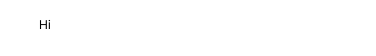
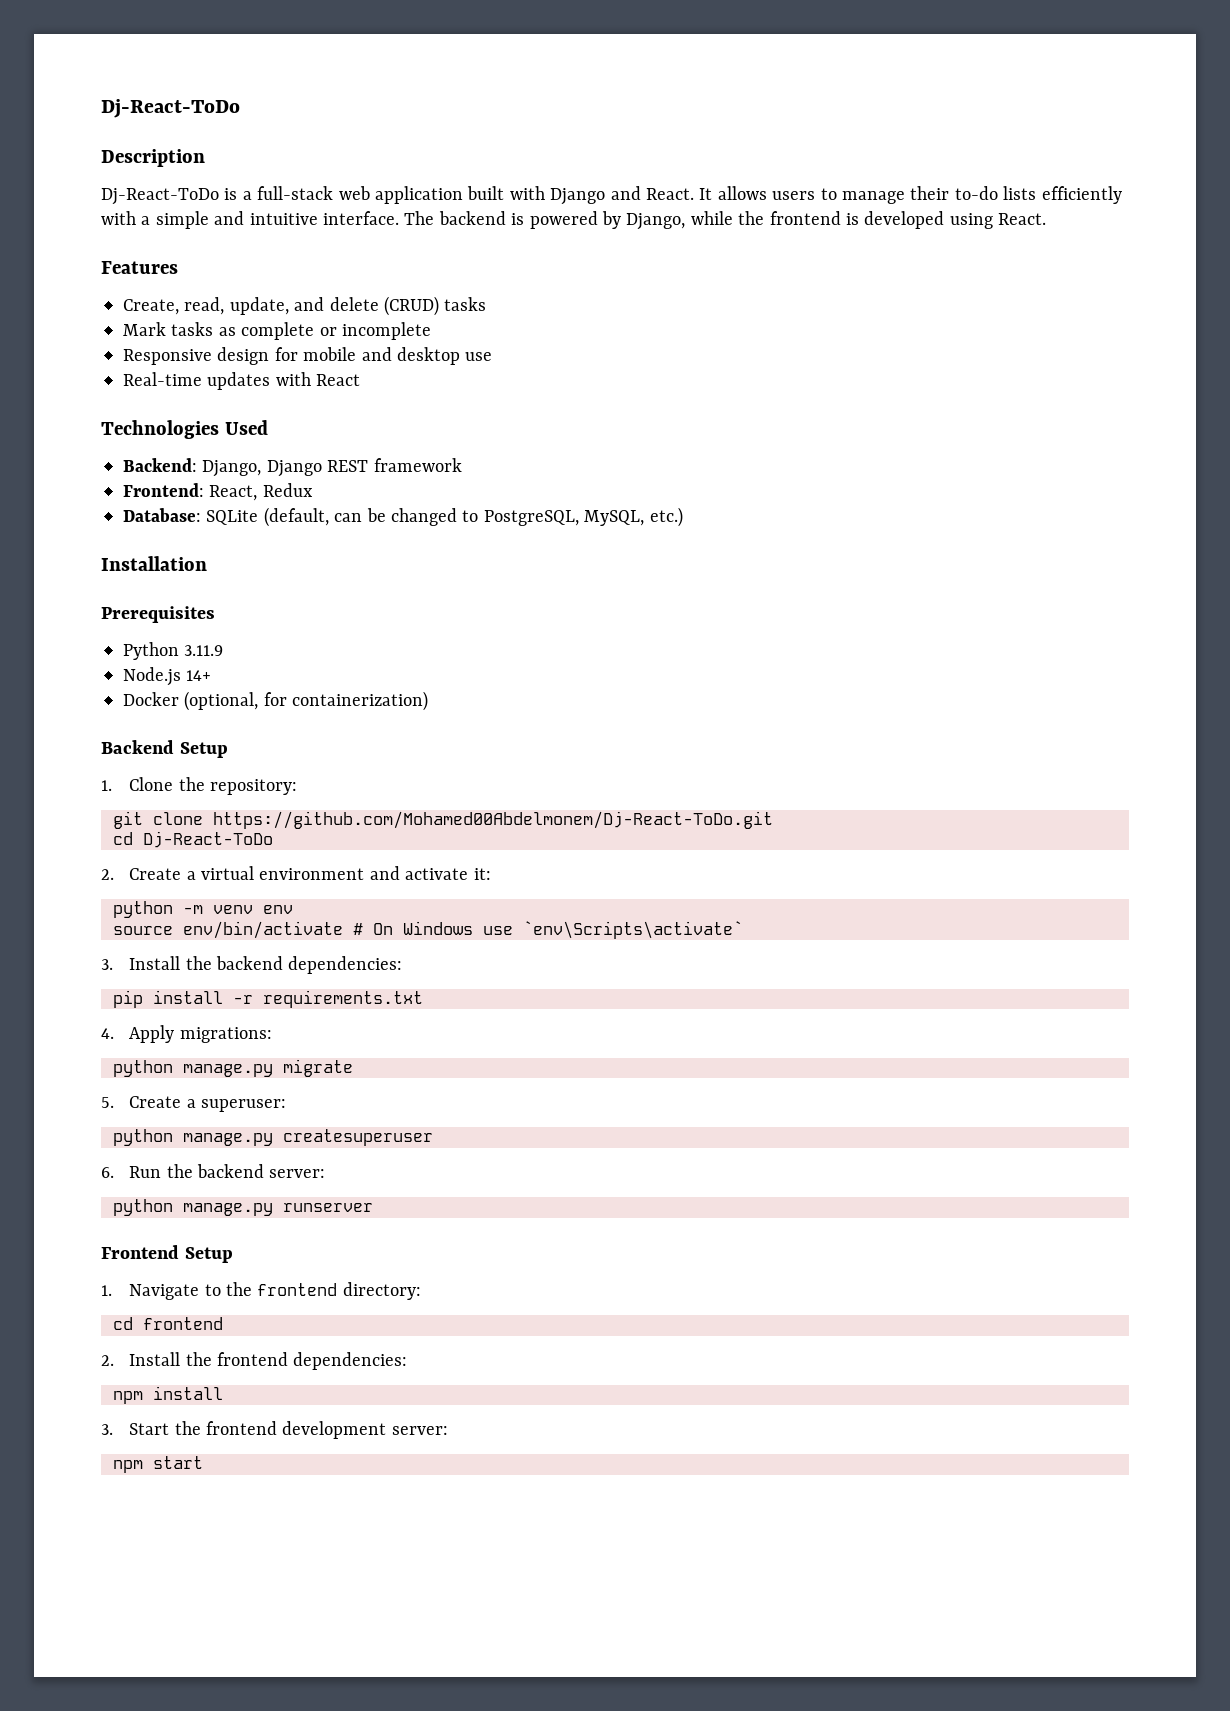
[39,19,51,29] Hi -> [101,99,240,118] [101,149,205,167] [101,186,1122,205] [101,211,1047,230] [101,261,178,274] [123,296,487,316] [123,322,431,340] [123,347,493,365] [123,372,361,390] [101,420,268,439] [123,458,462,477] [123,483,313,501] [123,507,683,527] [101,556,207,571] [101,606,215,623] [123,642,224,660] [123,667,212,686] [123,691,429,711] [101,740,228,758] [101,777,298,795] [113,811,773,829] [113,831,273,848] [101,866,491,880] [113,901,293,918] [113,921,743,939] [101,956,403,974] [113,990,423,1008] [101,1025,272,1043] [113,1059,353,1077] [101,1096,287,1112] [113,1129,433,1146] [101,1164,326,1178] [113,1199,373,1216] [101,1245,233,1263] [101,1282,421,1300] [113,1317,223,1330] [101,1352,408,1370] [113,1386,223,1404] [101,1421,448,1439] [113,1456,203,1473] Dj-React-ToDo // Description // Dj-React-ToDo is a full-stack web application built with Django and React. It allows users to manage their to-do lists efficiently with a simple and intuitive interface. The backend is powered by Django, while the frontend is developed using React. // Features // Create, read, update, and delete (CRUD) tasks // Mark tasks as complete or incomplete // Responsive design for mobile and desktop use // Real-time updates with React // Technologies Used // Backend: Django, Django REST framework // Frontend: React, Redux // Database: SQLite (default, can be changed to PostgreSQL, MySQL, etc.) // Installation // Prerequisites // Python 3.11.9 // Node.js 14+ // Docker (optional, for containerization) // Backend Setup // 1. Clone the repository: // git clone https://github.com/Mohamed00Abdelmonem/Dj-React-ToDo.git // cd Dj-React-ToDo // 2. Create a virtual environment and activate it: // python -m venv env // source env/bin/activate # On Windows use `env\Scripts\activate` // 3. Install the backend dependencies: // pip install -r requirements.txt // 4. Apply migrations: // python manage.py migrate // 5. Create a superuser: // python manage.py createsuperuser // 6. Run the backend server: // python manage.py runserver // Frontend Setup // 1. Navigate to the frontend directory: // cd frontend // 2. Install the frontend dependencies: // npm install // 3. Start the frontend development server: // npm start

